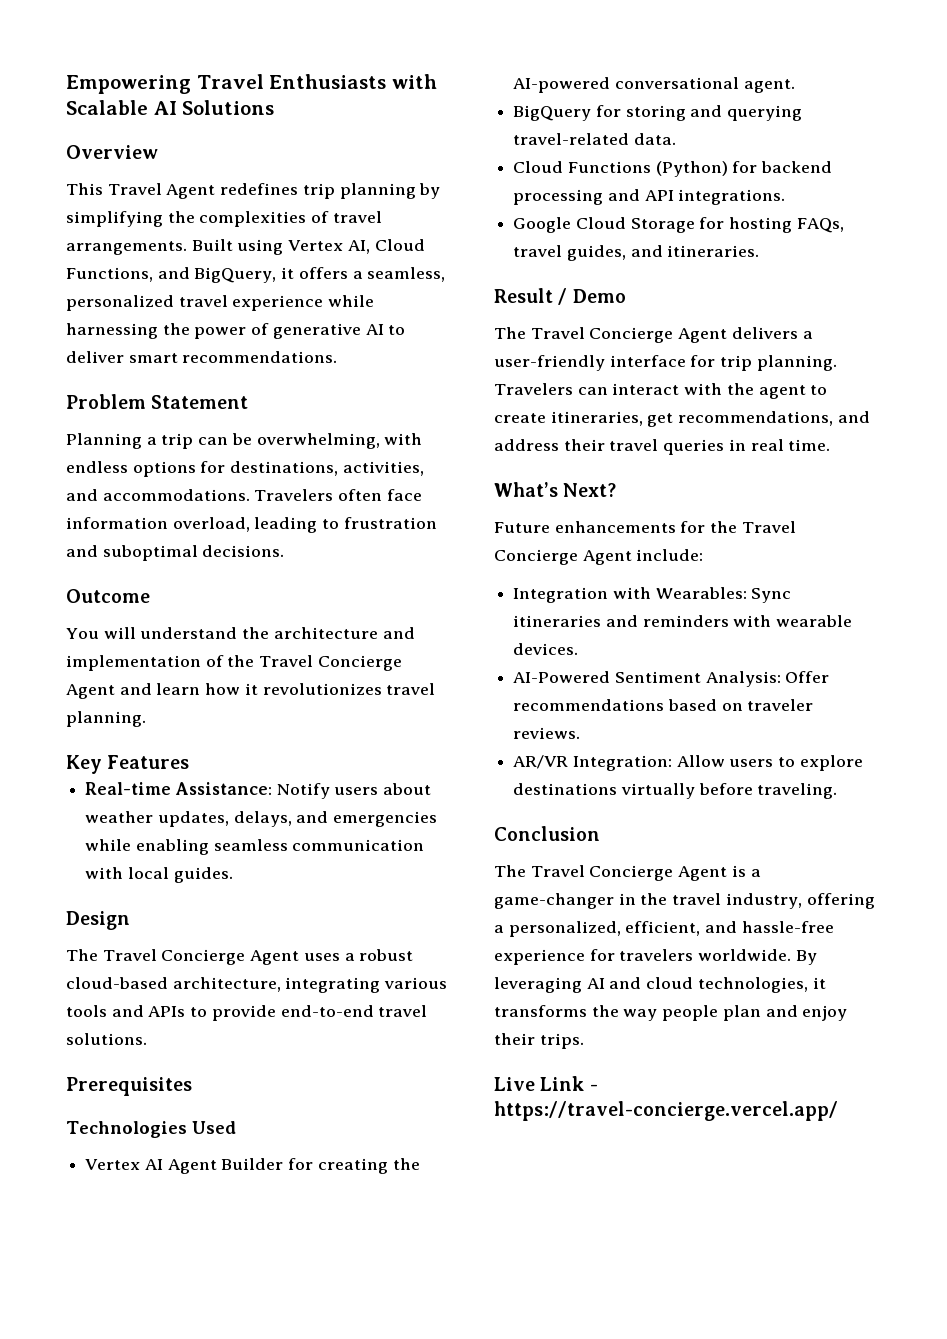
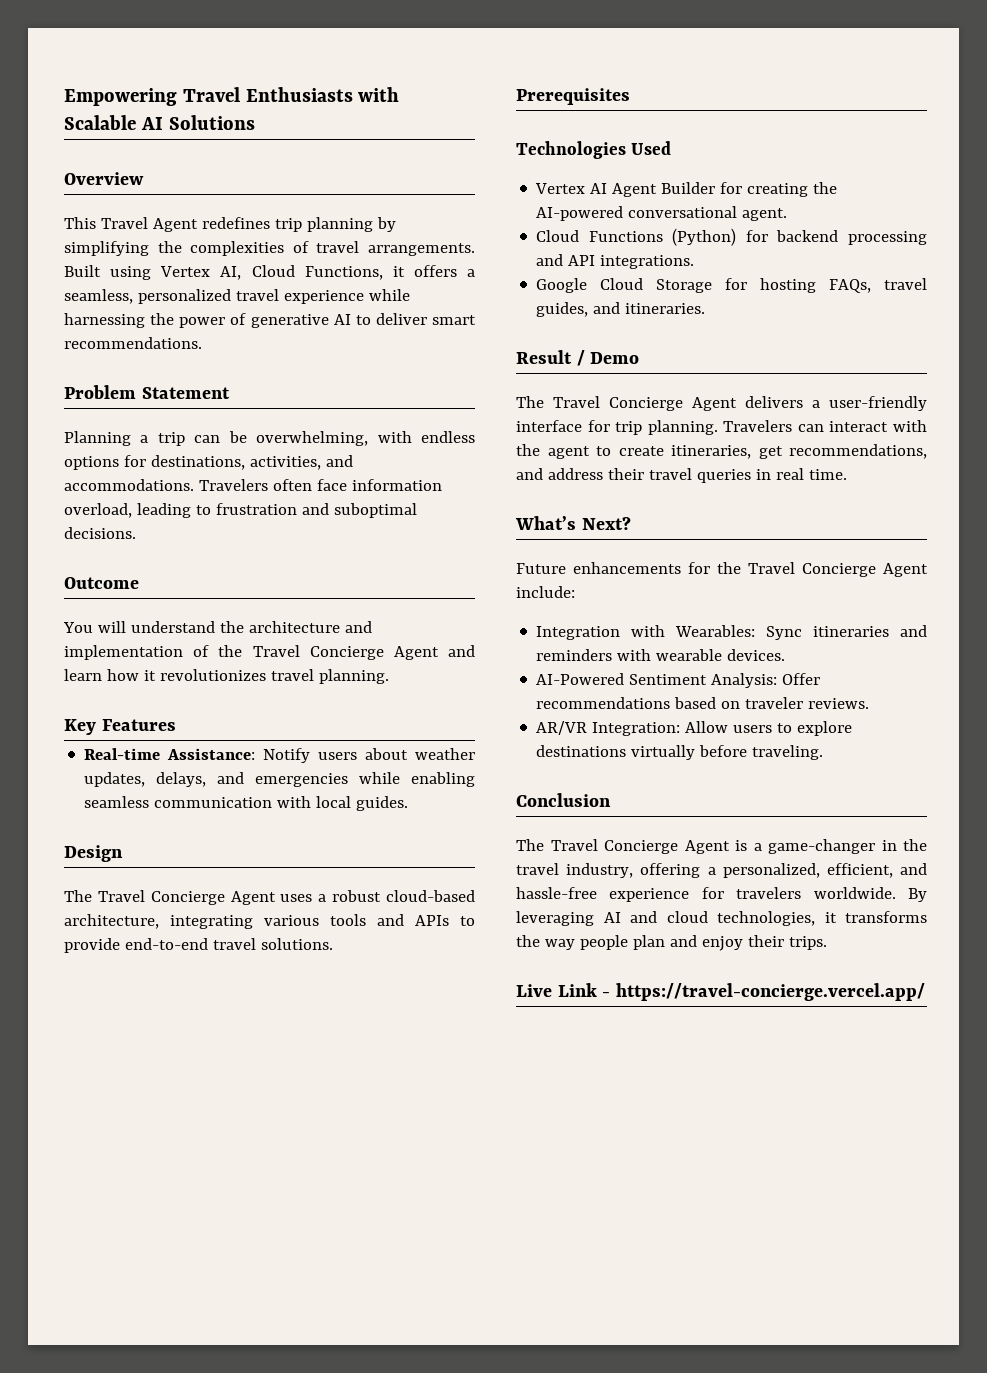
[157,267,277,283] and BigQuery, -> (383, 273) none
[513,105,803,121] [513,133,676,145] // BigQuery for storing and querying travel-related data. -> (788, 214) none

